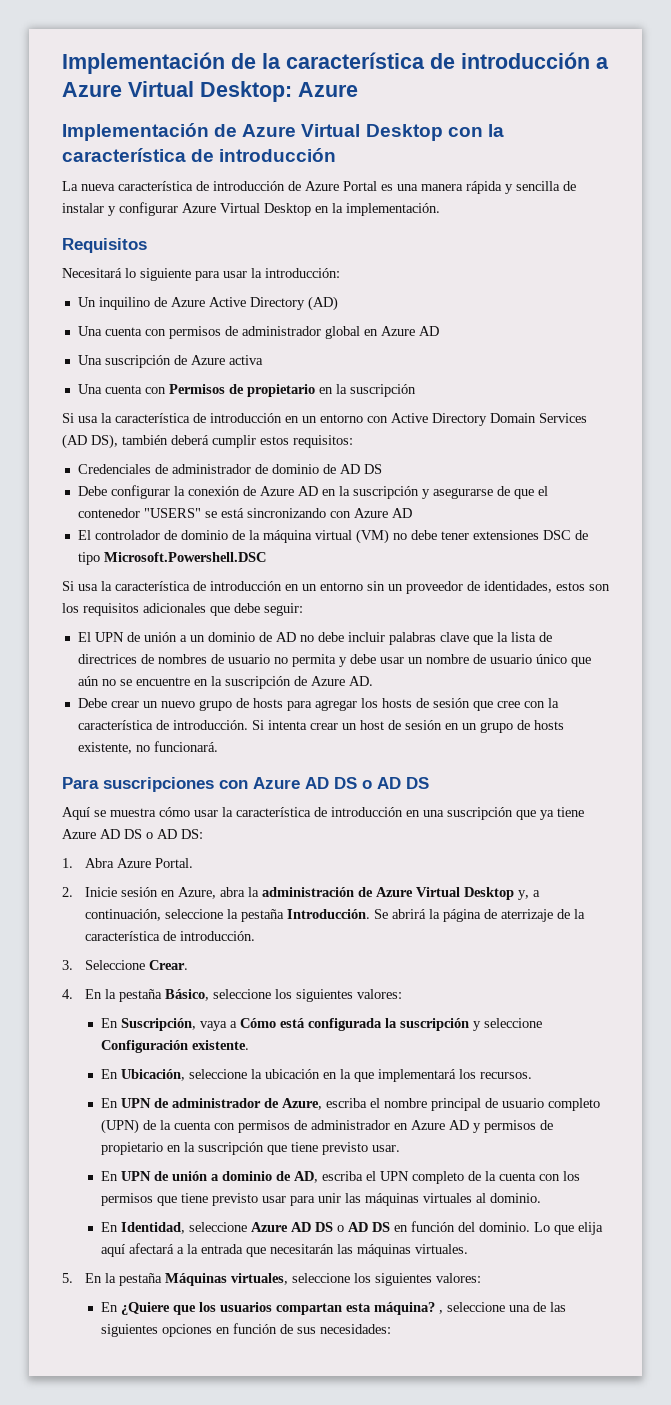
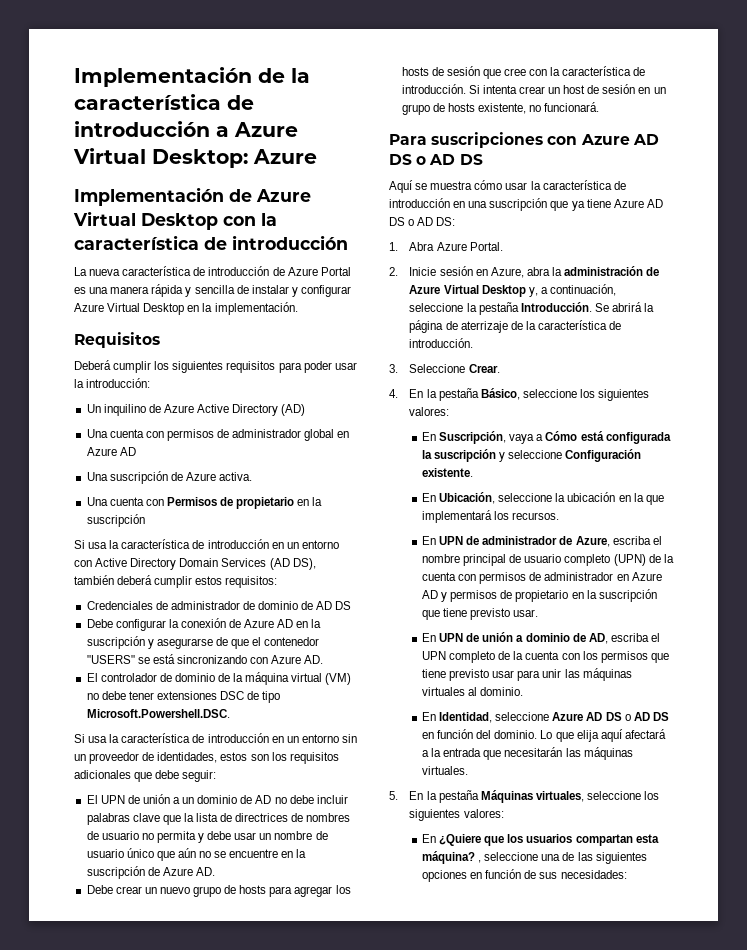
[62,268,220,281] Necesitará lo siguiente para -> [74,360,332,373] Deberá cumplir los siguientes requisitos para poder
[228,355,263,365] activa -> [219,472,253,481] activa.
[391,508,412,518] AD -> [304,655,324,664] AD.
[103,552,266,562] Microsoft.Powershell.DSC -> [86,709,230,718] Microsoft.Powershell.DSC.

